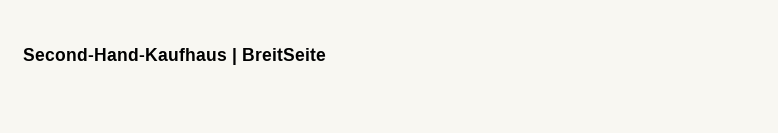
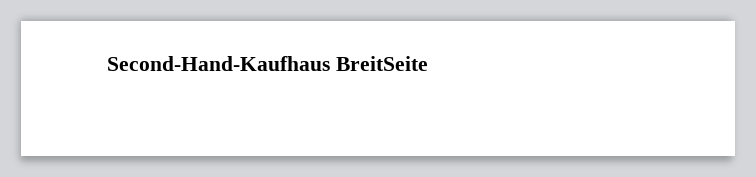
[232,48,237,65] | -> (330, 63) none

